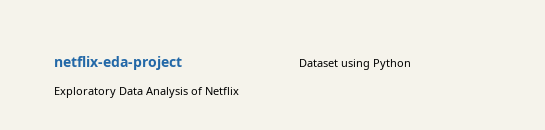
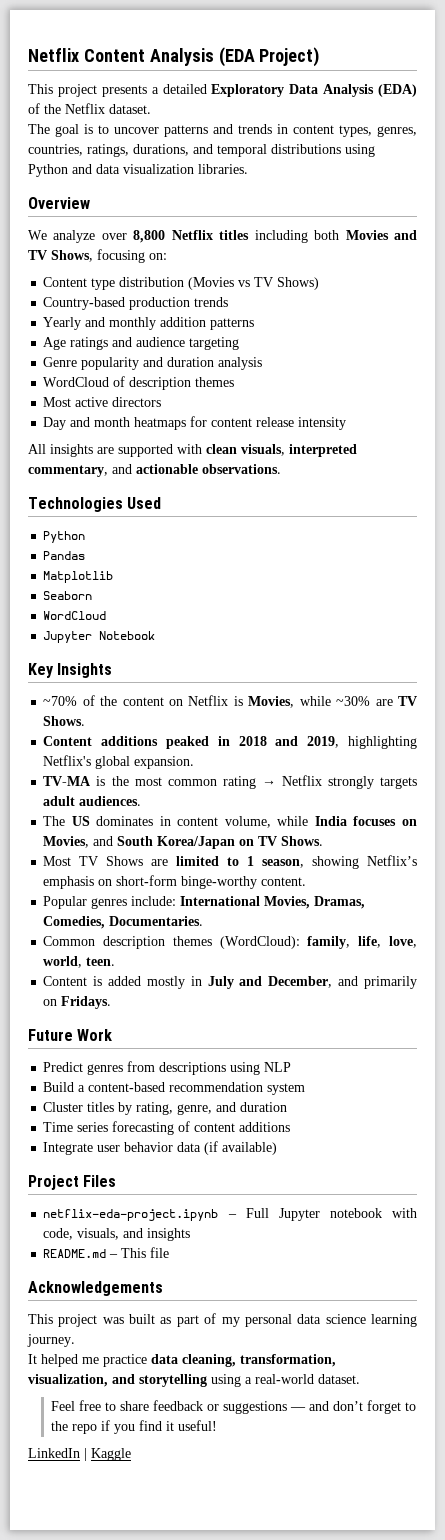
[54,56,182,70] [54,87,239,98] [299,59,411,70] netflix-eda-project // Exploratory Data Analysis of Netflix Dataset using Python -> [28,47,320,67] [28,84,417,97] [28,103,151,114] [28,124,417,137] [28,144,375,157] [28,164,248,177] [28,197,90,209] [28,230,418,243] [28,249,167,263] [43,277,320,290] [43,297,229,310] [43,317,255,330] [43,337,240,350] [43,357,263,370] [43,376,235,390] [43,397,162,407] [43,416,347,430] [28,444,357,457] [28,464,281,477] [28,497,162,512] [43,531,86,543] [43,551,86,560] [43,571,114,583] [43,591,93,600] [43,611,107,620] [43,631,156,643] [28,663,113,678] [43,695,418,708] [43,716,86,726] [43,736,418,749] [43,755,195,769] [43,775,417,789] [43,796,142,806] [43,816,418,828] [43,836,324,849] [43,855,417,869] [43,875,307,889] [43,896,366,909] [43,916,204,929] [43,936,417,949] [43,956,116,968] [43,976,417,989] [43,996,112,1009] [28,1029,113,1041] [43,1061,292,1075] [43,1082,306,1095] [43,1102,288,1115] [43,1121,291,1135] [43,1141,278,1155] [28,1175,117,1190] [43,1208,417,1221] [43,1228,191,1241] [43,1247,170,1258] [28,1281,163,1296] [28,1313,418,1327] [27,1334,75,1347] [28,1354,336,1367] [28,1374,360,1387] [51,1400,417,1414] [51,1420,218,1434] [28,1448,131,1461] Netflix Content Analysis (EDA Project) // This project presents a detailed Exploratory Data Analysis (EDA) of the Netflix dataset. // The goal is to uncover patterns and trends in content types, genres, countries, ratings, durations, and temporal distributions using Python and data visualization libraries. // Overview // We analyze over 8,800 Netflix titles including both Movies and TV Shows, focusing on: // Content type distribution (Movies vs TV Shows) // Country-based production trends // Yearly and monthly addition patterns // Age ratings and audience targeting // Genre popularity and duration analysis // WordCloud of description themes // Most active directors // Day and month heatmaps for content release intensity // All insights are supported with clean visuals, interpreted commentary, and actionable observations. // Technologies Used // Python // Pandas // Matplotlib // Seaborn // WordCloud // Jupyter Notebook // Key Insights // ~70% of the content on Netflix is Movies, while ~30% are TV Shows. // Content additions peaked in 2018 and 2019, highlighting Netflix's global expansion. // TV-MA is the most common rating → Netflix strongly targets adult audiences. // The US dominates in content volume, while India focuses on Movies, and South Korea/Japan on TV Shows. // Most TV Shows are limited to 1 season, showing Netflix’s emphasis on short-form binge-worthy content. // Popular genres include: International Movies, Dramas, Comedies, Documentaries. // Common description themes (WordCloud): family, life, love, world, teen. // Content is added mostly in July and December, and primarily on Fridays. // Future Work // Predict genres from descriptions using NLP // Build a content-based recommendation system // Cluster titles by rating, genre, and duration // Time series forecasting of content additions // Integrate user behavior data (if available) // Project Files // netflix-eda-project.ipynb – Full Jupyter notebook with code, visuals, and insights // README.md – This file // Acknowledgements // This project was built as part of my personal data science learning journey. // It helped me practice data cleaning, transformation, visualization, and storytelling using a real-world dataset. // Feel free to share feedback or suggestions — and don’t forget to the repo if you find it useful! // LinkedIn | Kaggle

